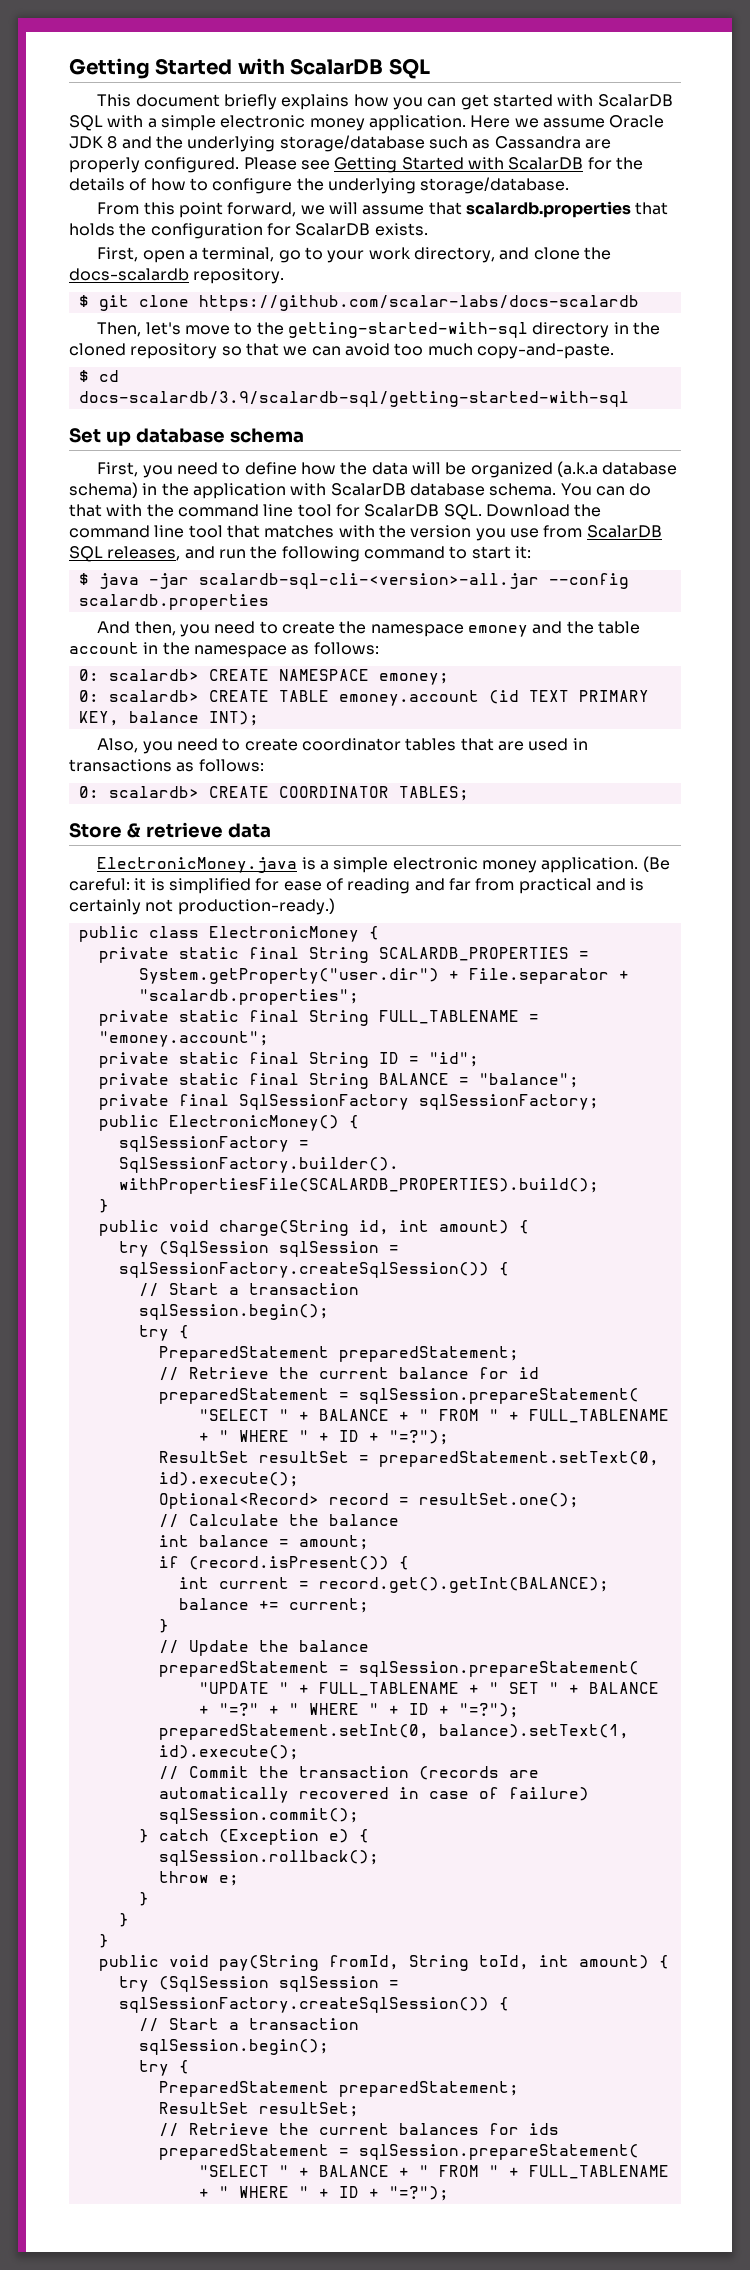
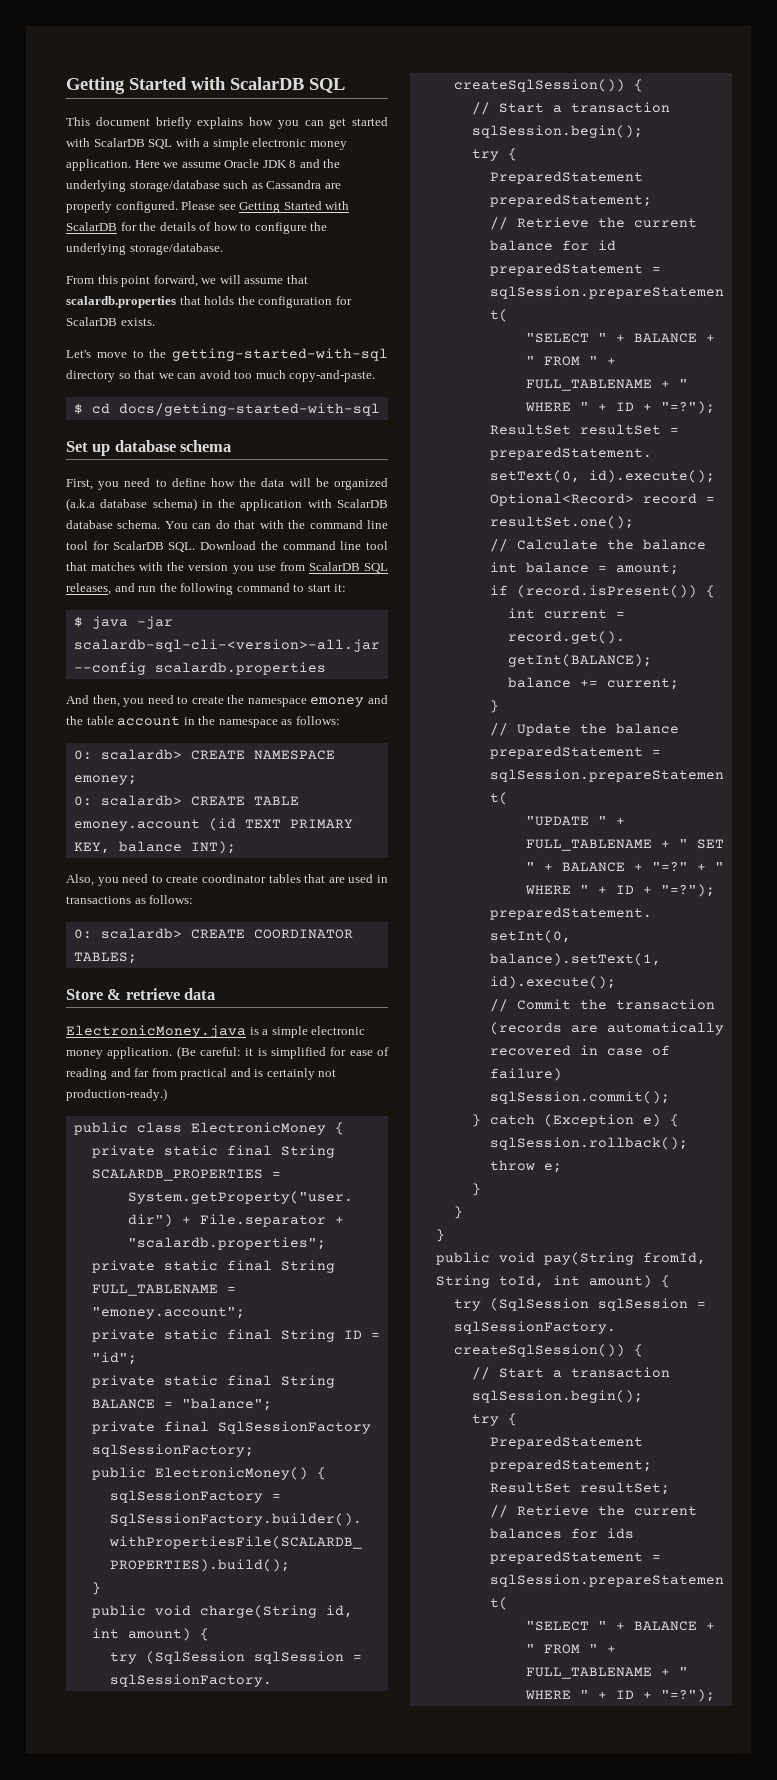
[97,247,611,263] [69,268,285,284] [78,295,639,311] [97,322,181,337] First, open a terminal, go to your work directory, and clone the docs-scalardb repository. // $ git clone https://github.com/scalar-labs/docs-scalardb // Then, let's -> [66,350,91,358] Let's
[613,322,660,335] [69,343,218,359] in the cloned repository -> (115, 376) none
[78,391,629,407] docs-scalardb/3.9/scalardb-sql/getting-started-with-sql -> [118,403,380,416] docs/getting-started-with-sql

